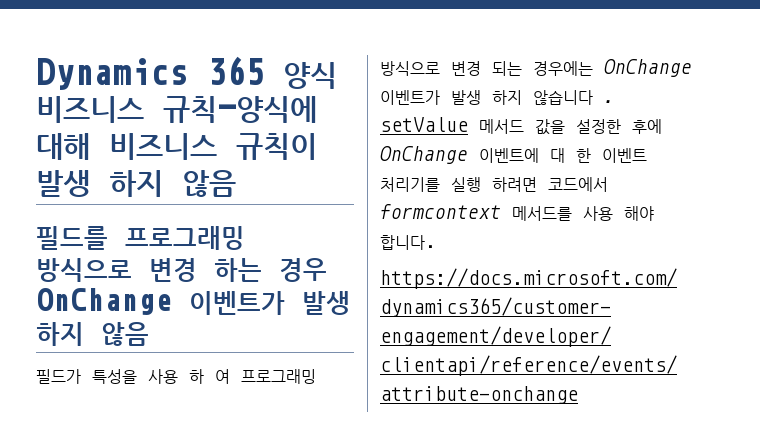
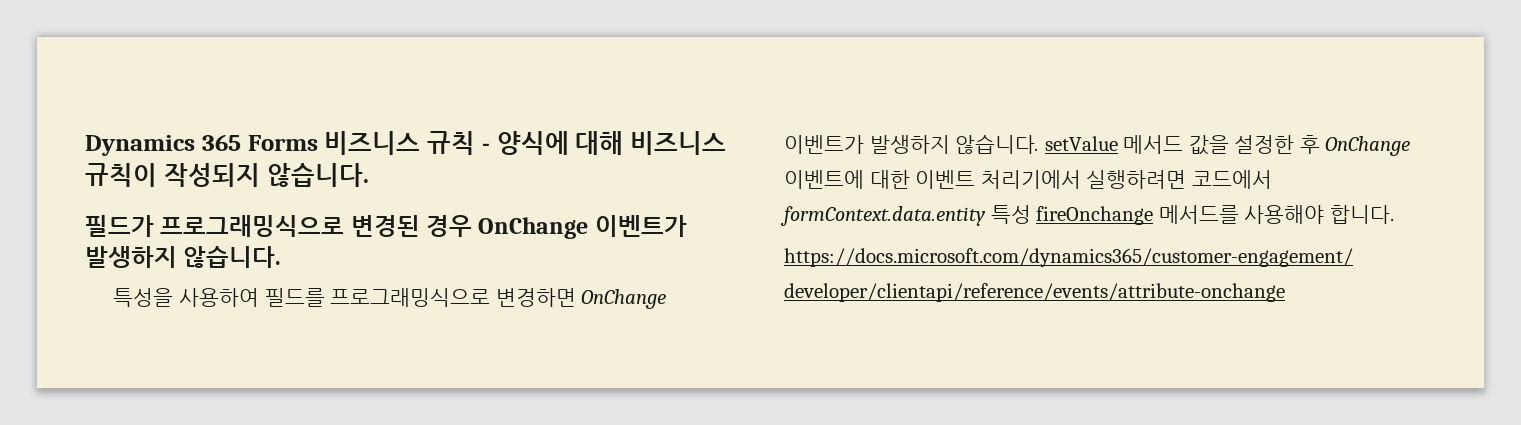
[283,62,337,89] [36,96,317,123] [36,133,317,160] [36,170,236,197] [36,226,245,250] [36,258,327,282] [36,288,350,315] [36,322,149,346] [36,369,316,384] [380,59,692,77] [380,90,615,105] 양식 비즈니스 규칙-양식에 대해 비즈니스 규칙이 발생 하지 않음 // 필드를 프로그래밍 방식으로 변경 하는 경우 OnChange 이벤트가 발생 하지 않음 // 필드가 특성을 사용 하 여 프로그래밍 방식으로 변경 되는 경우에는 OnChange 이벤트가 발생 하지 않습니다 . -> [247,131,726,155] [85,163,369,187] [85,215,687,239] [85,246,282,268] [113,288,667,309] [784,134,1040,154] Forms 비즈니스 규칙 - 양식에 대해 비즈니스 규칙이 작성되지 않습니다. // 필드가 프로그래밍식으로 변경된 경우 OnChange 이벤트가 발생하지 않습니다. // 특성을 사용하여 필드를 프로그래밍식으로 변경하면 OnChange 이벤트가 발생하지 않습니다.
[632,119,662,134] 후에 -> [1299,135,1320,154] 후
[550,148,647,163] [380,177,608,192] [380,204,654,221] 대 한 이벤트 처리기를 실행 하려면 코드에서 formcontext 메서드를 사용 해야 -> [869,170,1272,189] [780,205,1325,226] 대한 이벤트 처리기에서 실행하려면 코드에서 formContext.data.entity 특성 fireOnchange 메서드를 사용해야

